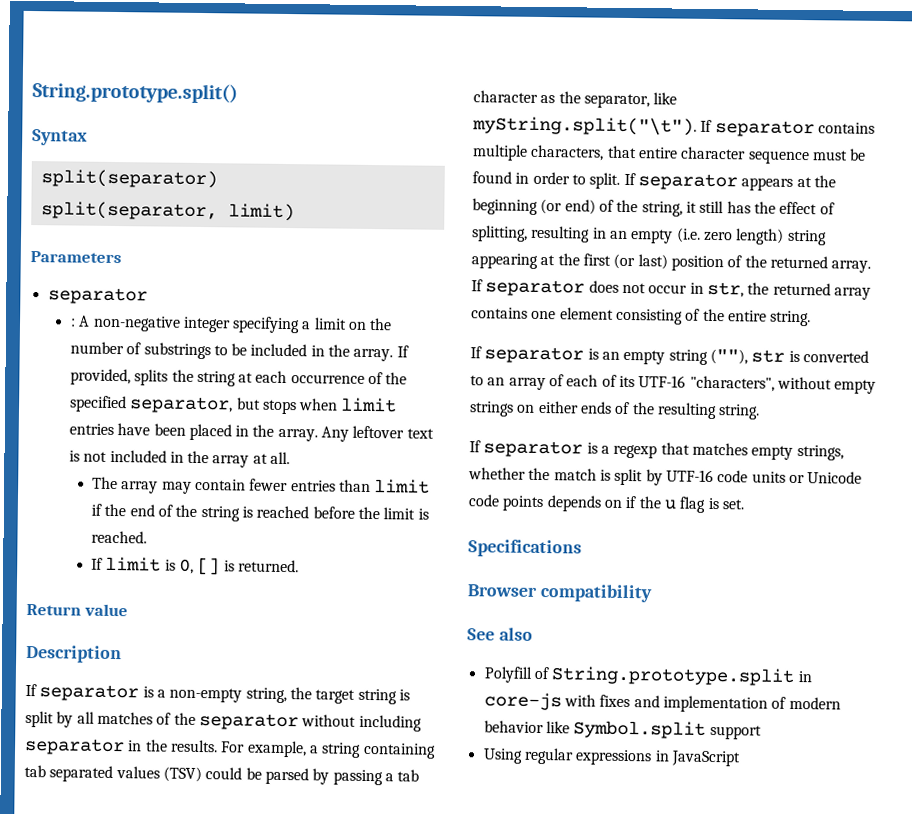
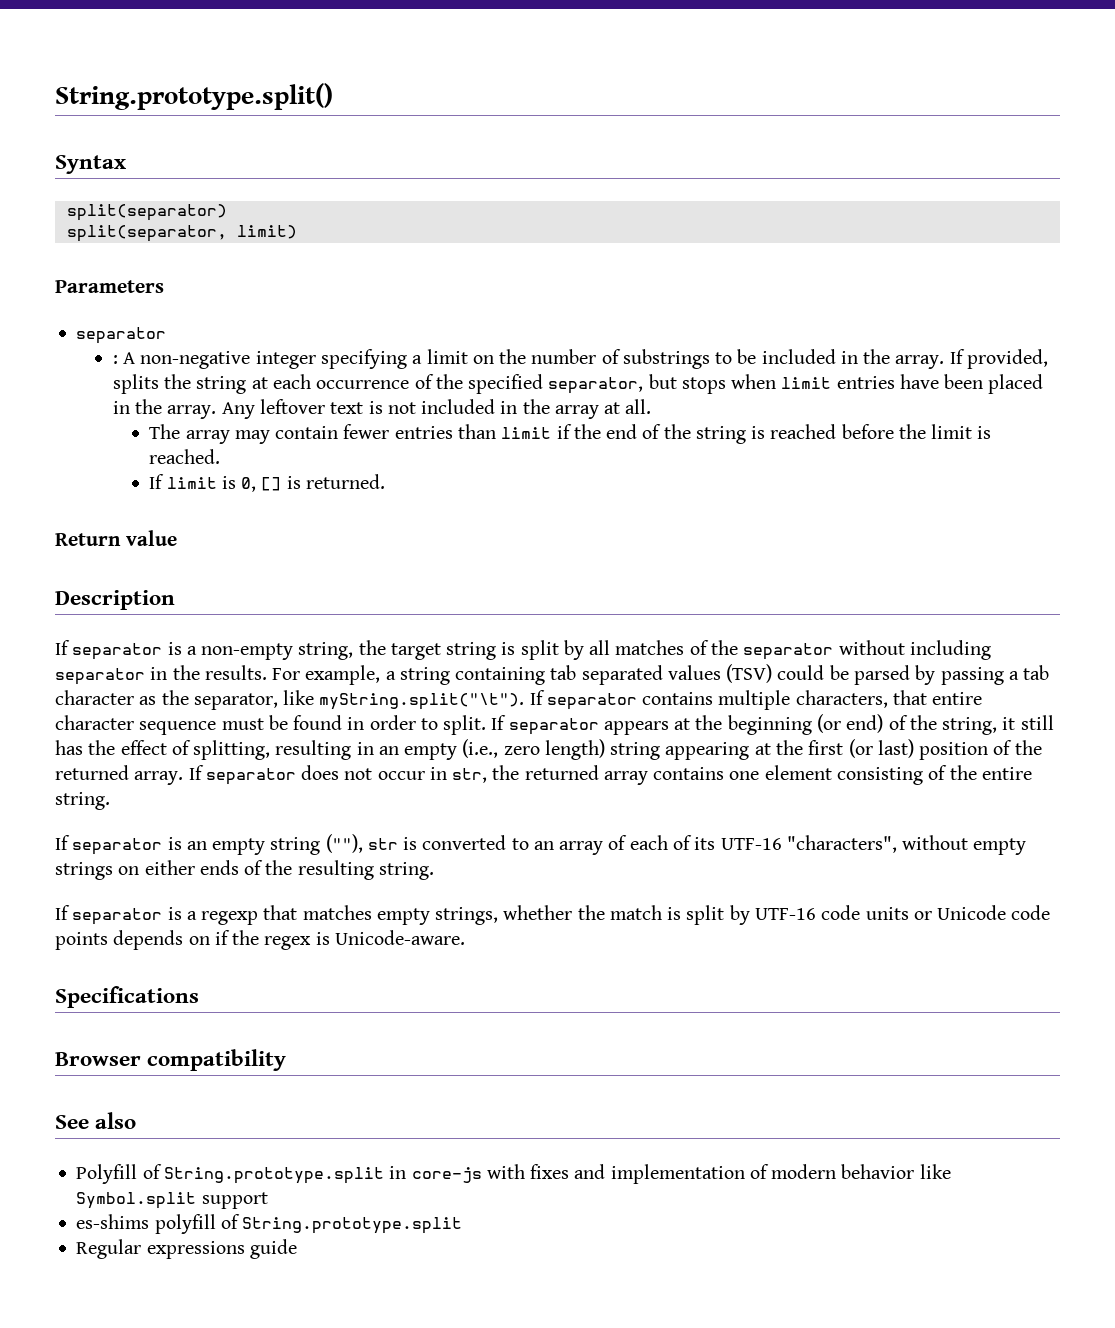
[676,227,701,243] (i.e. -> [462,739,499,758] (i.e.,
[663,496,745,513] u flag is set. -> [264,930,465,950] regex is Unicode-aware.
[482,747,741,767] Using regular expressions in JavaScript -> [76,1214,463,1234] [76,1239,297,1259] es-shims polyfill of String.prototype.split // Regular expressions guide

